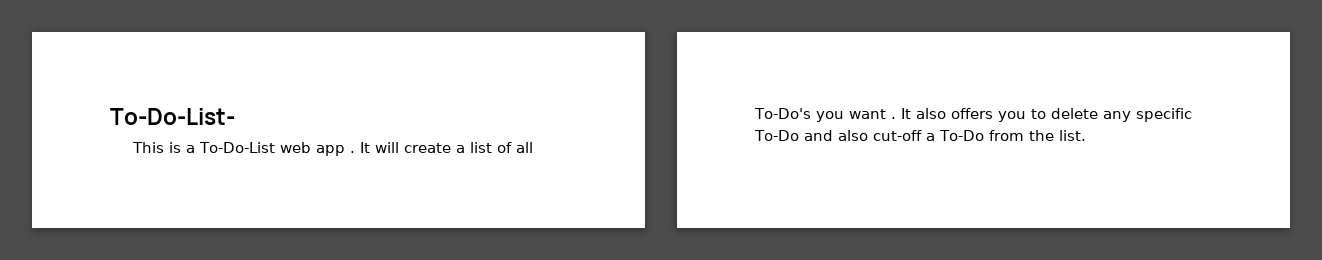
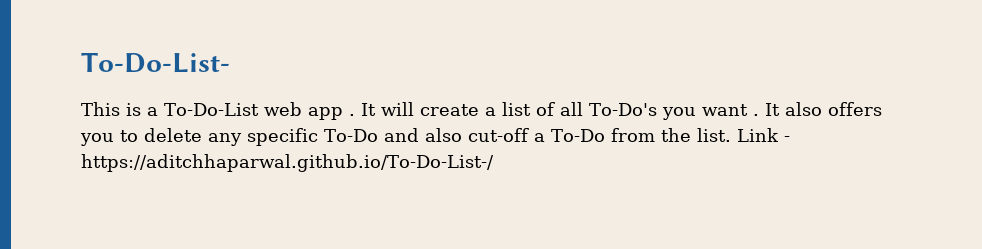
(1086, 135) none -> [736,128,790,142] [81,154,494,172] Link - https://aditchhaparwal.github.io/To-Do-List-/

